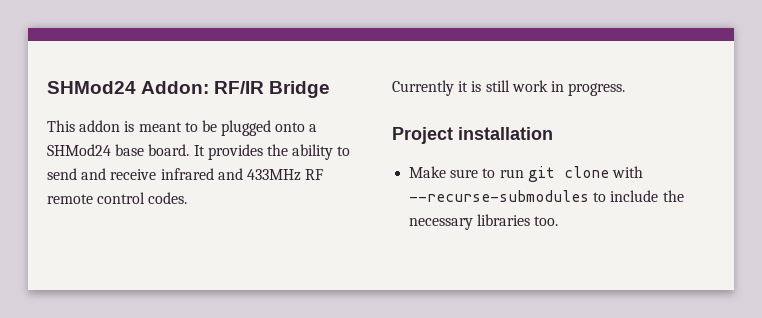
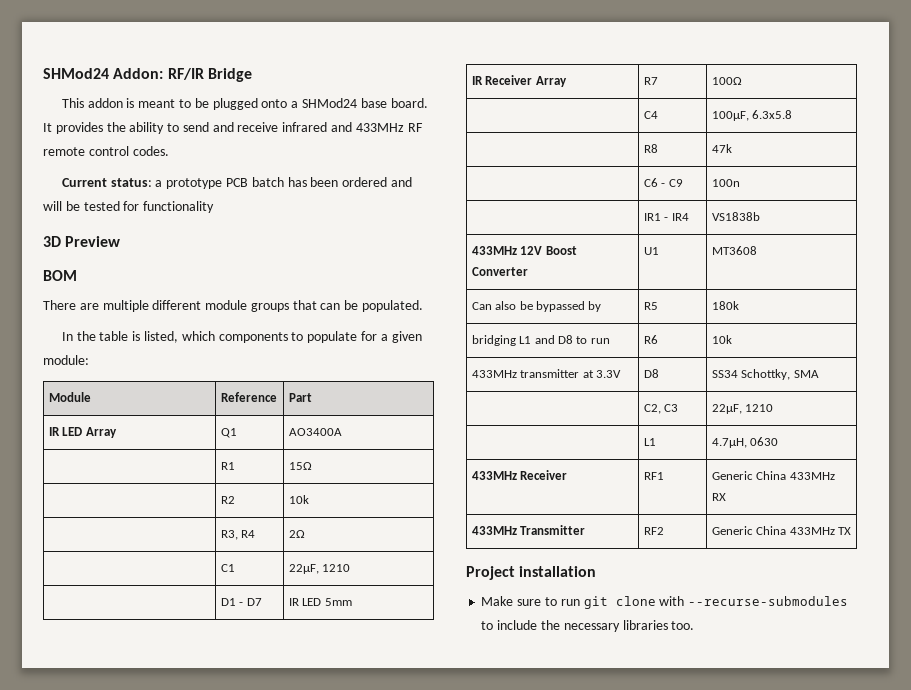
[392,80,626,96] Currently it is still work in progress. -> [61,177,412,189] [43,201,215,213] [43,236,121,247] [43,270,77,281] [43,300,424,312] [61,331,422,343] [43,355,89,365] [48,392,91,402] [220,392,277,402] [288,393,312,402] [48,427,117,438] [220,428,237,438] [288,428,342,436] [220,462,235,470] [288,462,312,470] [220,496,235,504] [288,495,309,504] [220,530,256,540] [288,530,305,538] [220,564,235,572] [288,564,351,574] [220,598,262,606] [288,598,352,606] [471,75,567,87] [643,77,658,85] [711,77,742,85] [643,111,658,119] [711,110,793,121] [643,144,658,153] [711,144,732,153] [643,178,683,187] [711,179,740,187] [643,213,689,221] [711,212,760,221] [471,246,577,255] [471,267,528,276] [643,247,659,255] [711,246,757,255] [471,301,602,312] [643,302,658,310] [711,301,739,310] [471,335,610,346] [643,335,658,344] [711,335,732,344] [471,369,621,378] [643,369,659,378] [711,369,819,380] [643,404,679,414] [711,404,774,414] [643,438,656,446] [711,437,779,448] [471,470,568,480] [643,472,664,480] [711,471,835,480] [711,493,726,501] [471,525,586,535] [643,527,664,535] [711,526,851,535] Current status: a prototype PCB batch has been ordered and will be tested for functionality // 3D Preview // BOM // There are multiple different module groups that can be populated. // In the table is listed, which components to populate for a given module: // Module | Reference | Part // IR LED Array | Q1 | AO3400A // | R1 | 15Ω // | R2 | 10k // | R3, R4 | 2Ω // | C1 | 22µF, 1210 // | D1 - D7 | IR LED 5mm // IR Receiver Array | R7 | 100Ω // | C4 | 100µF, 6.3x5.8 // | R8 | 47k // | C6 - C9 | 100n // | IR1 - IR4 | VS1838b // 433MHz 12V Boost Converter | U1 | MT3608 // Can also be bypassed by | R5 | 180k // bridging L1 and D8 to run | R6 | 10k // 433MHz transmitter at 3.3V | D8 | SS34 Schottky, SMA // | C2, C3 | 22µF, 1210 // | L1 | 4.7µH, 0630 // 433MHz Receiver | RF1 | Generic China 433MHz RX // 433MHz Transmitter | RF2 | Generic China 433MHz TX

